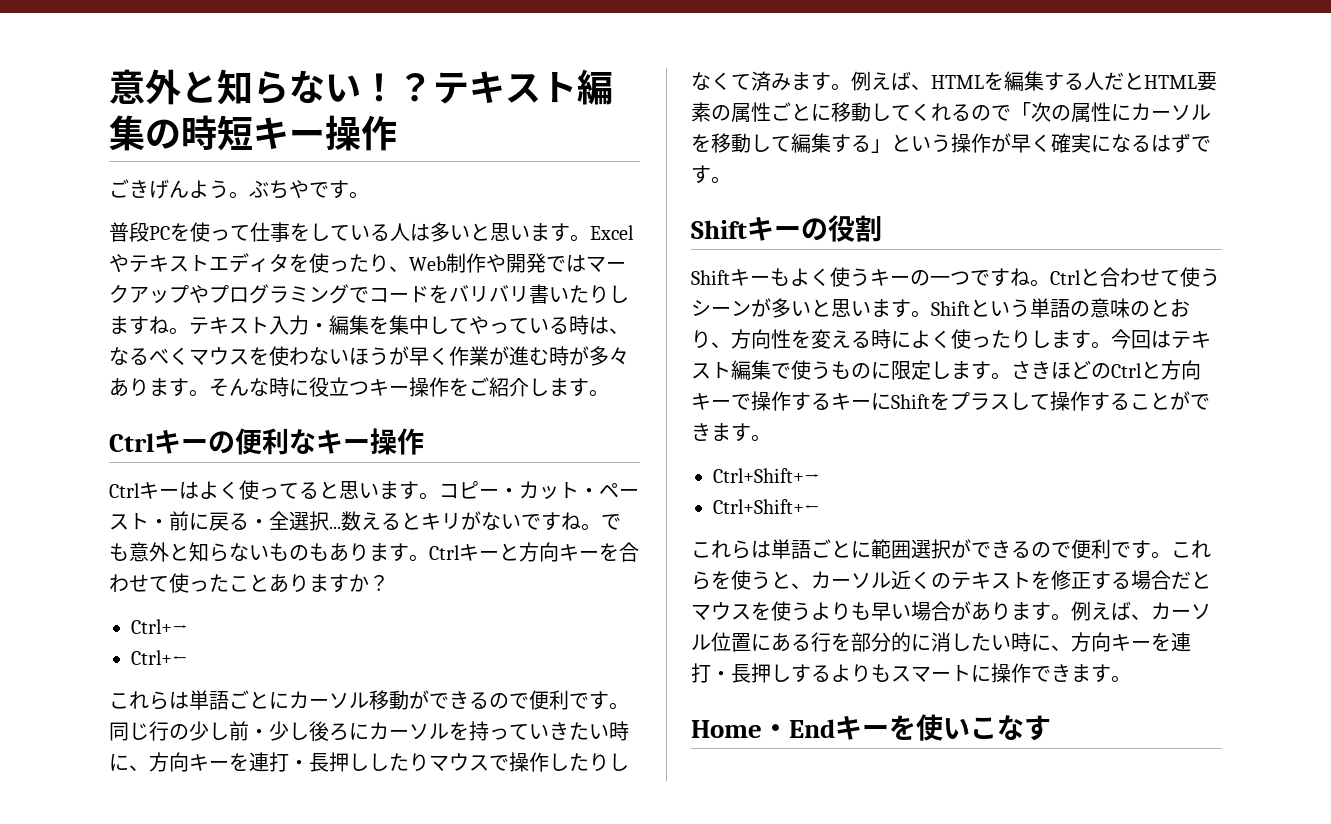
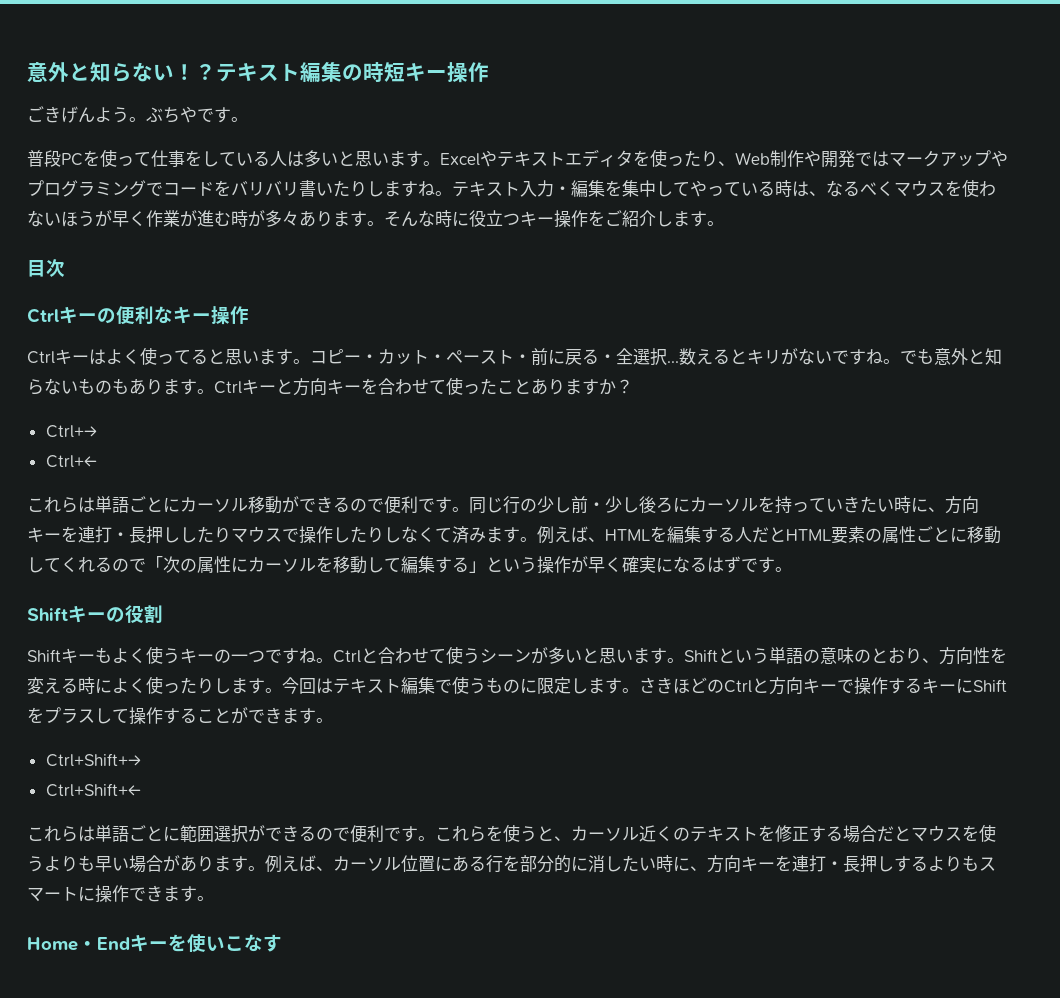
(609, 393) none -> [27,259,65,277] // 目次

